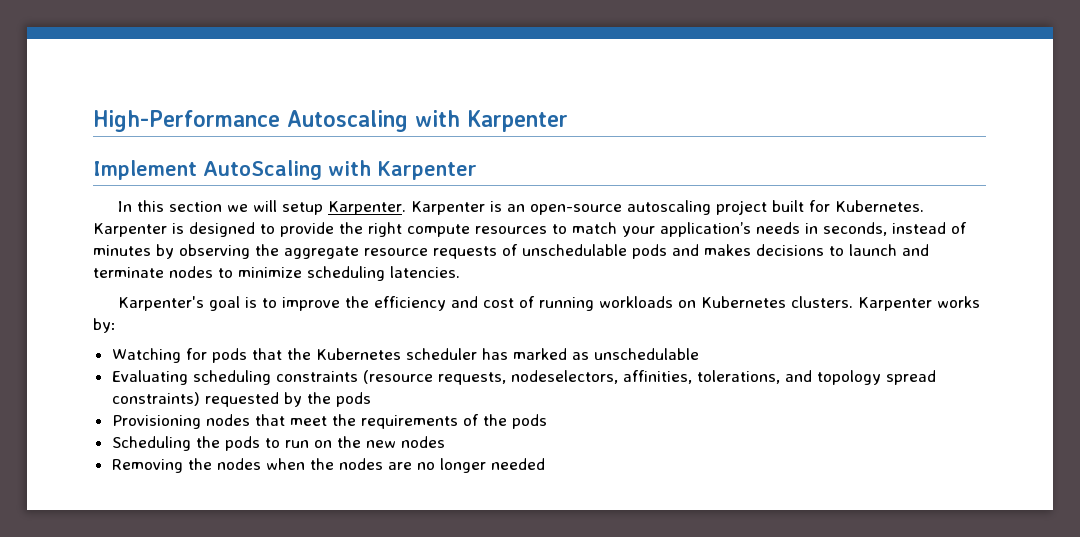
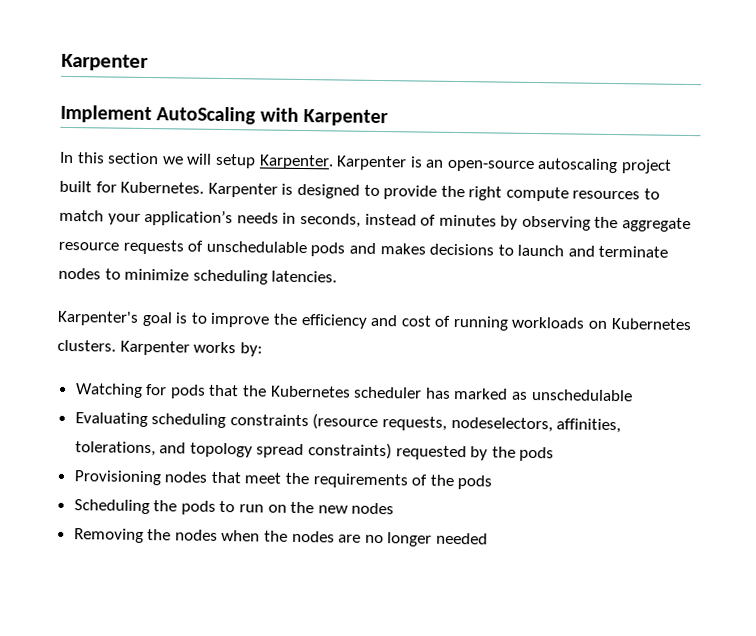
[93,110,460,132] High-Performance Autoscaling with -> (61, 62) none

